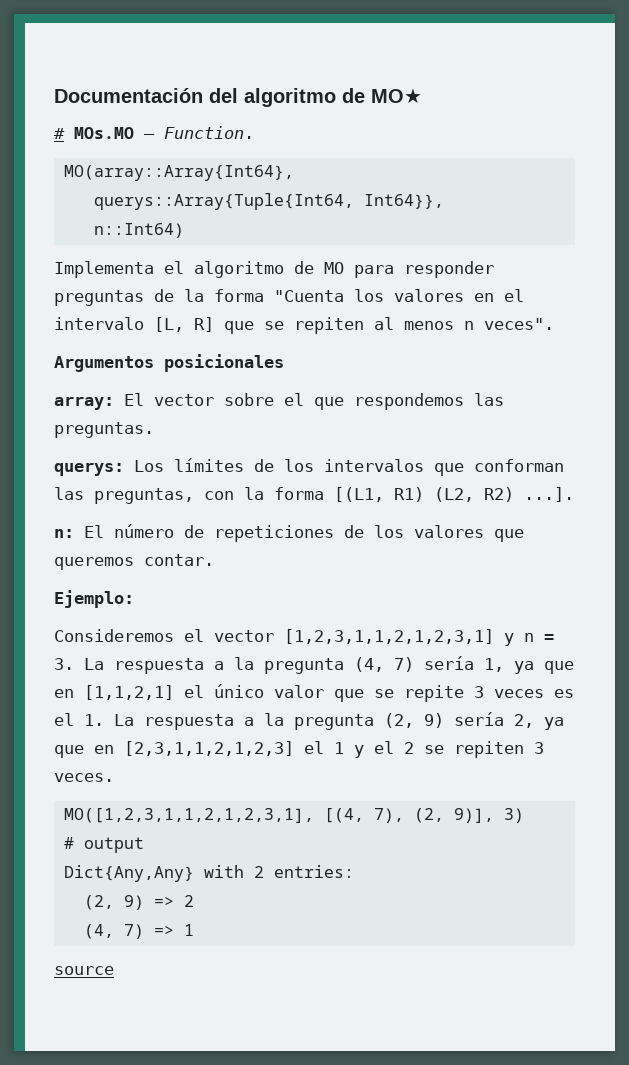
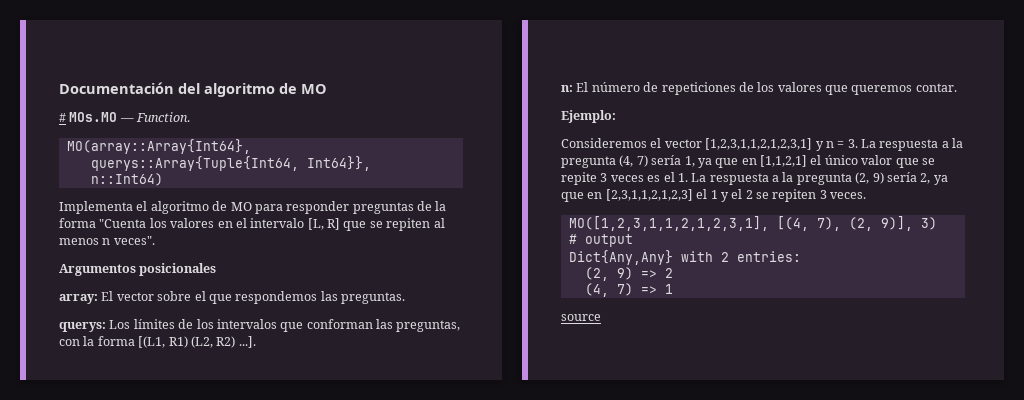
[371,88,422,104] MO★ -> [301,84,327,94] MO

